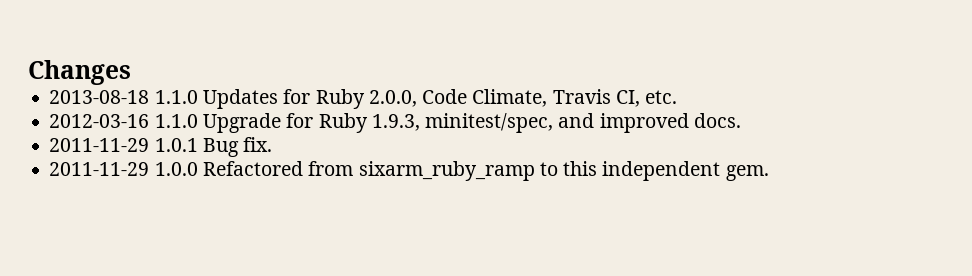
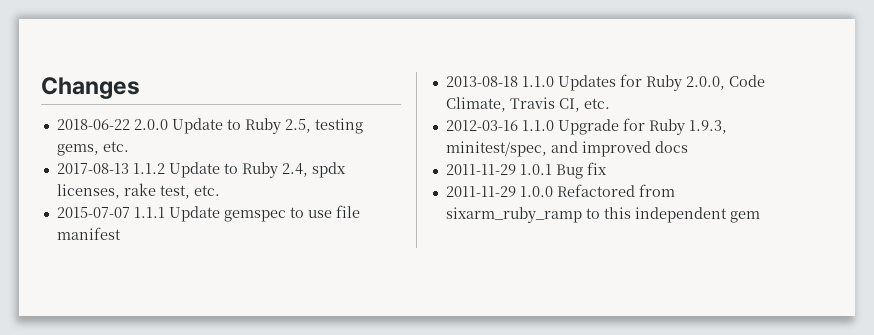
(131, 72) none -> [56,118,363,134] [56,141,129,156] [56,162,346,178] [56,183,220,199] [56,205,360,222] [56,227,121,240] // 2018-06-22 2.0.0 Update to Ruby 2.5, testing gems, etc. // 2017-08-13 1.1.2 Update to Ruby 2.4, spdx licenses, rake test, etc. // 2015-07-07 1.1.1 Update gemspec to use file manifest
[693,113,741,128] docs. -> [654,141,688,153] docs
[243,137,273,152] fix. -> [586,162,607,175] fix
[725,165,769,181] gem. -> [729,211,760,223] gem

